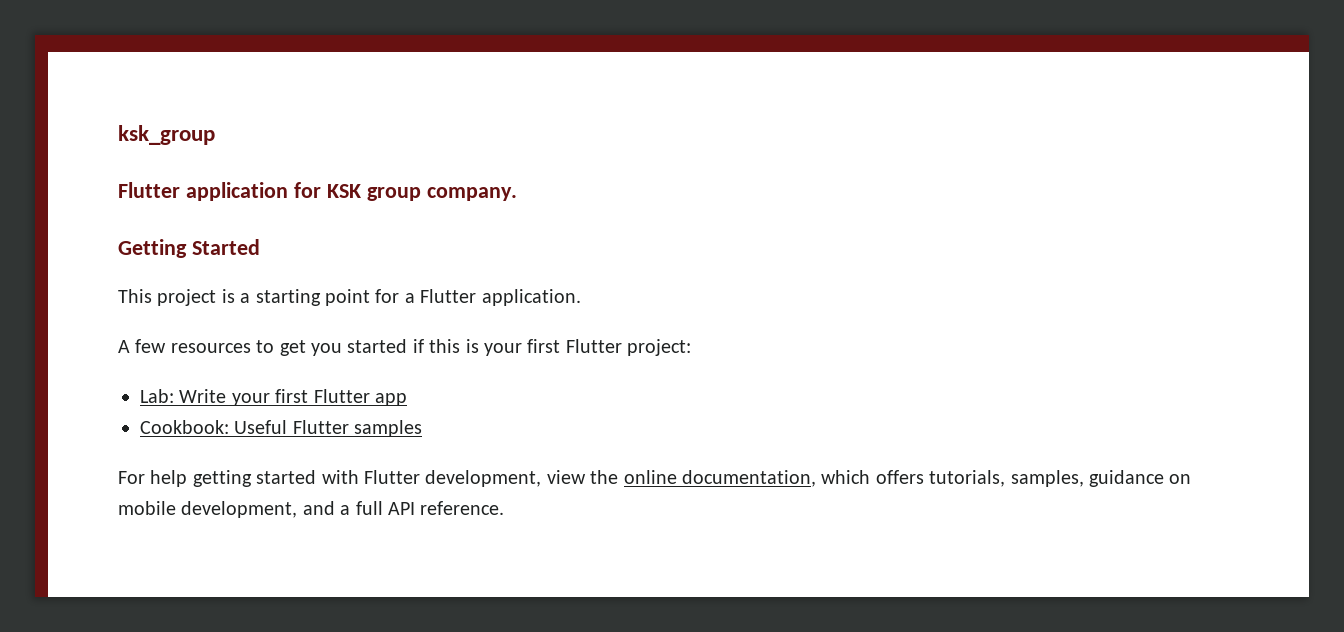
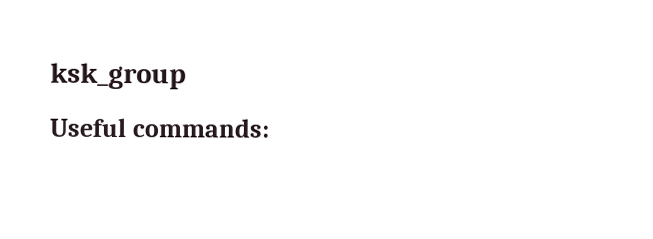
[118,182,517,201] [118,239,260,258] [118,289,581,306] [118,339,692,356] [140,389,407,406] [140,420,423,437] [118,470,1192,487] [118,501,505,518] Flutter application for KSK group company. // Getting Started // This project is a starting point for a Flutter application. // A few resources to get you started if this is your first Flutter project: // Lab: Write your first Flutter app // Cookbook: Useful Flutter samples // For help getting started with Flutter development, view the online documentation, which offers tutorials, samples, guidance on mobile development, and a full API reference. -> [49,117,270,138] Useful commands:

